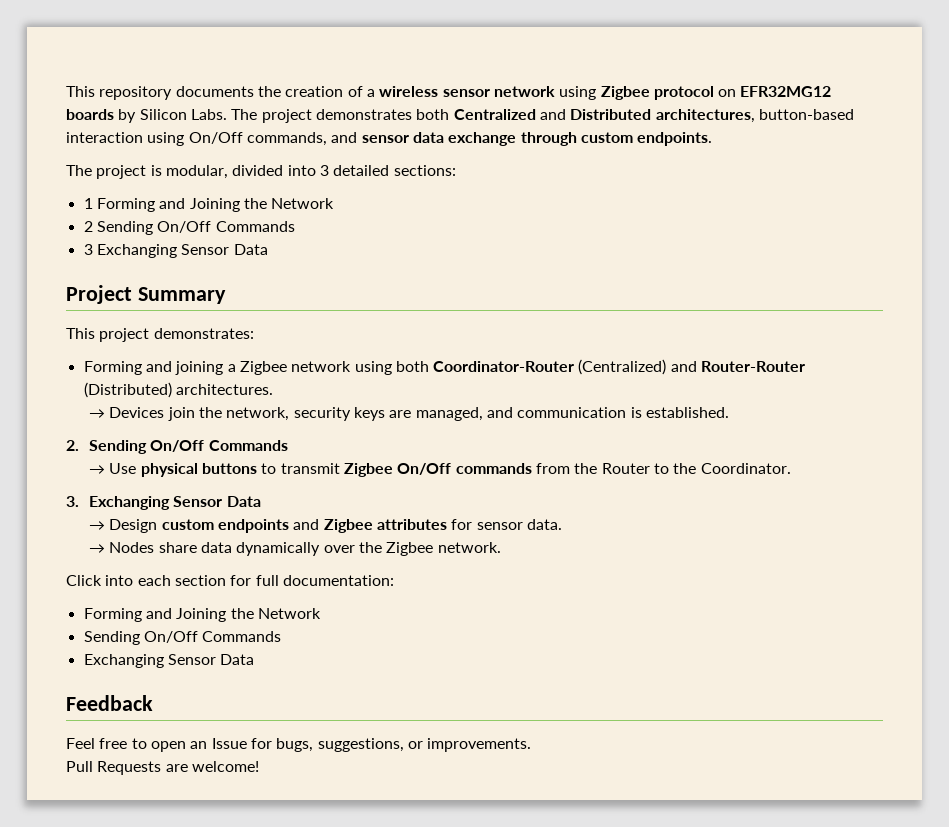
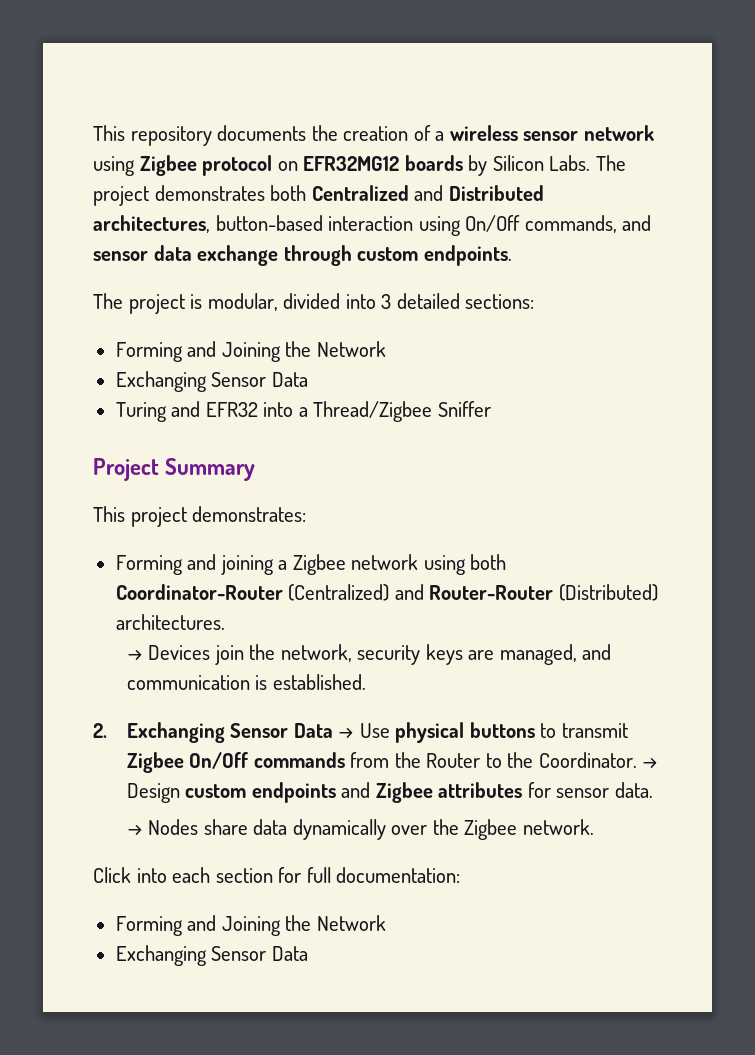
[83,198,335,212] [83,221,295,235] [83,244,268,258] 1 Forming and Joining the Network // 2 Sending On/Off Commands // 3 Exchanging Sensor Data -> [115,341,386,362] [115,371,308,392] [115,401,491,422] Forming and Joining the Network // Exchanging Sensor Data // Turing and EFR32 into a Thread/Zigbee Sniffer
[89,440,288,454] Sending On/Off Commands // -> [126,722,333,743] Exchanging Sensor Data
[66,496,261,510] // 3. Exchanging Sensor Data // -> (637, 760) none
[83,631,282,645] [83,654,255,668] [66,695,153,711] [66,738,532,752] [66,761,259,775] // Sending On/Off Commands // Exchanging Sensor Data // Feedback // Feel free to open an Issue for bugs, suggestions, or improvements. // Pull Requests are welcome! -> [115,945,308,966] // Exchanging Sensor Data

